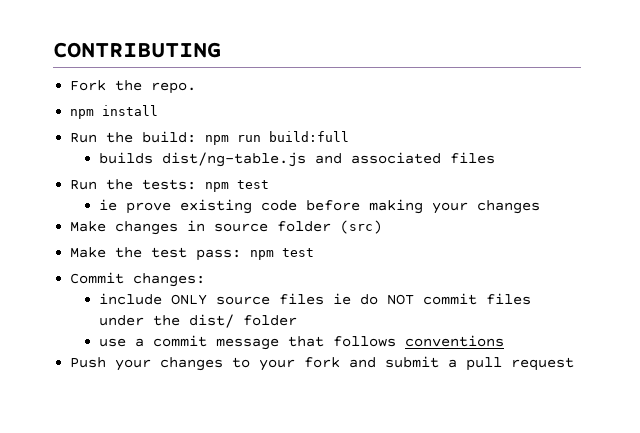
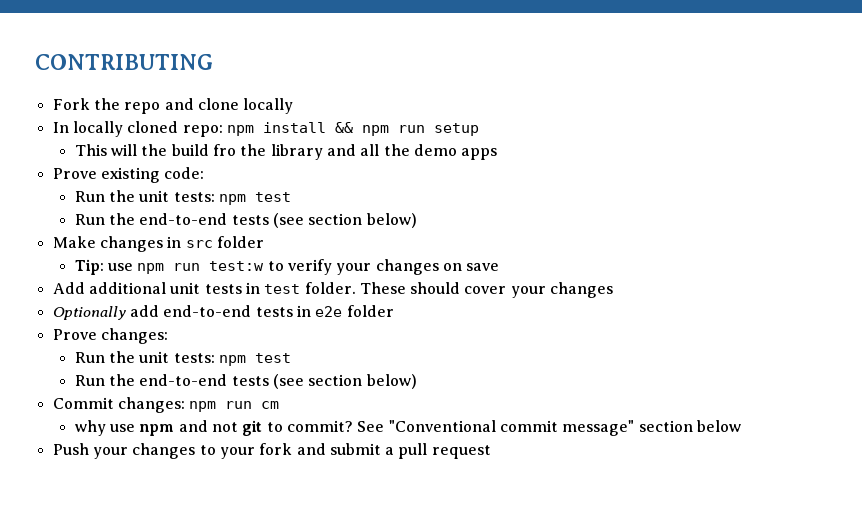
[151,82,197,94] [70,105,159,119] [70,131,350,145] [99,152,496,167] [70,179,270,192] [99,199,541,214] repo. // npm install // Run the build: npm run build:full // builds dist/ng-table.js and associated files // Run the tests: npm test // ie prove existing code before making your changes -> [124,98,294,114] [52,121,479,137] [74,144,498,160] [52,167,205,183] [74,190,292,205] [74,213,417,228] repo and clone locally // In locally cloned repo: npm install && npm run setup // This will the build fro the library and all the demo apps // Prove existing code: // Run the unit tests: npm test // Run the end-to-end tests (see section below)
[214,220,383,234] [70,247,315,261] [70,272,206,287] [99,293,532,305] [99,314,298,328] [99,335,505,350] source folder (src) // Make the test pass: npm test // Commit changes: // include ONLY source files ie do NOT commit files under the dist/ folder // use a commit message that follows conventions -> [185,236,264,248] [74,259,500,275] [52,282,614,298] [52,305,394,320] [52,328,168,344] [74,351,292,366] [74,374,417,389] [52,397,280,413] [74,420,741,436] src folder // Tip: use npm run test:w to verify your changes on save // Add additional unit tests in test folder. These should cover your changes // Optionally add end-to-end tests in e2e folder // Prove changes: // Run the unit tests: npm test // Run the end-to-end tests (see section below) // Commit changes: npm run cm // why use npm and not git to commit? See "Conventional commit message" section below

